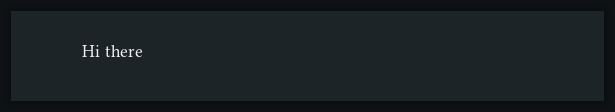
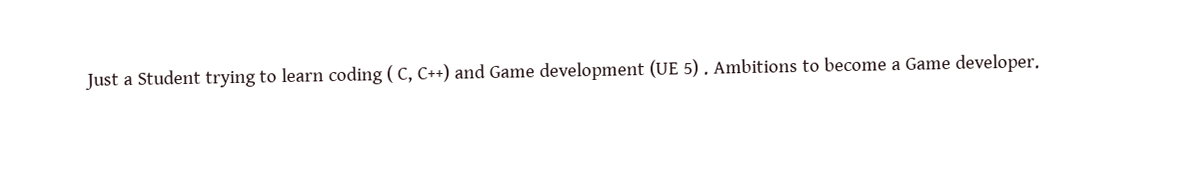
[82,45,143,57] Hi there -> [85,53,1040,90] Just a Student trying to learn coding ( C, C++) and Game development (UE 5) . Ambitions to become a Game developer.

